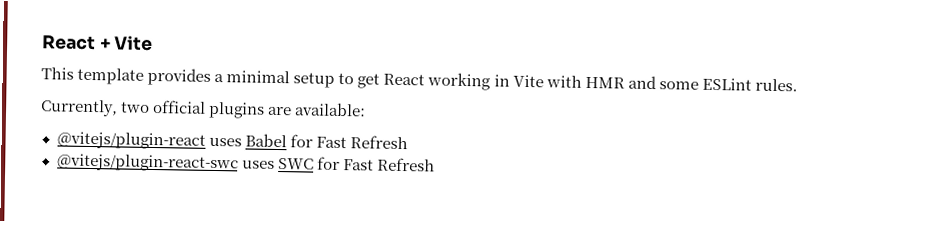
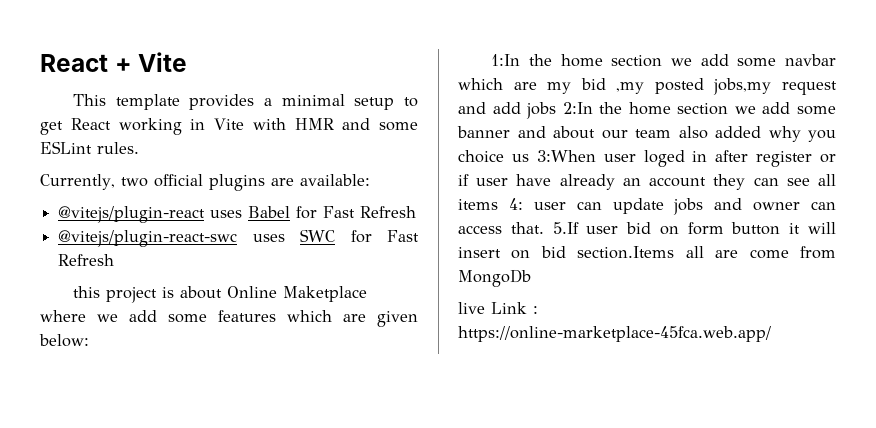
(435, 164) none -> [73,286,368,303] [40,310,418,327] [39,334,89,347] [491,54,836,67] [458,78,837,95] [458,102,836,119] [457,126,836,142] [458,150,836,167] [458,174,836,190] [458,198,836,215] [458,222,836,235] [458,246,836,259] [458,269,531,287] [458,302,538,314] [458,326,771,342] // this project is about Online Maketplace where we add some features which are given below: // 1:In the home section we add some navbar which are my bid ,my posted jobs,my request and add jobs 2:In the home section we add some banner and about our team also added why you choice us 3:When user loged in after register or if user have already an account they can see all items 4: user can update jobs and owner can access that. 5.If user bid on form button it will insert on bid section.Items all are come from MongoDb // live Link : https://online-marketplace-45fca.web.app/

